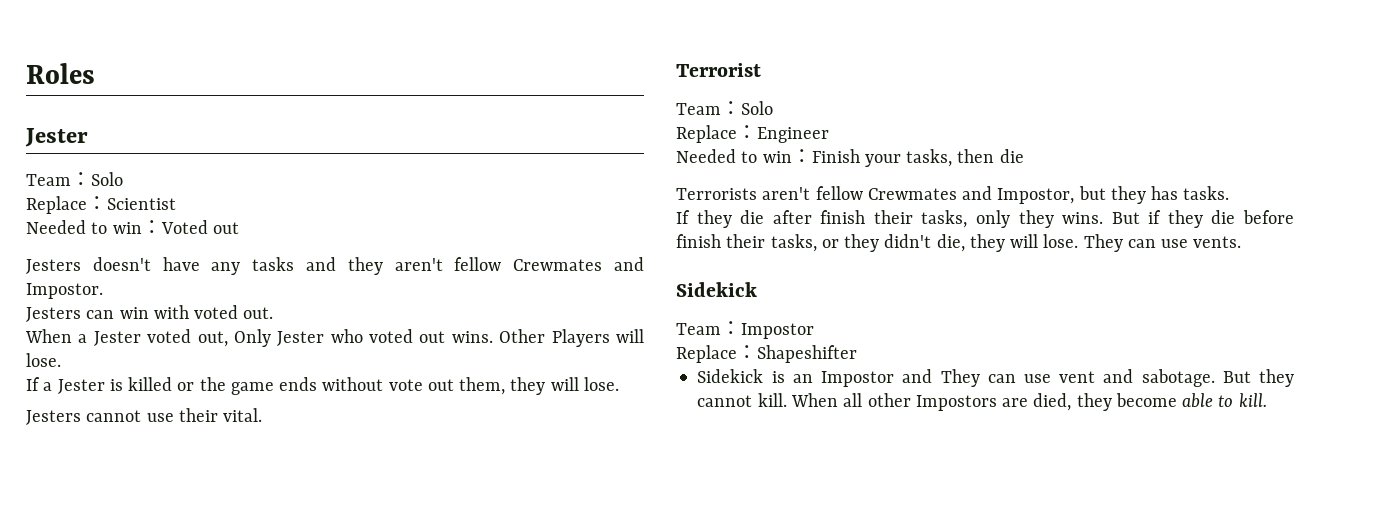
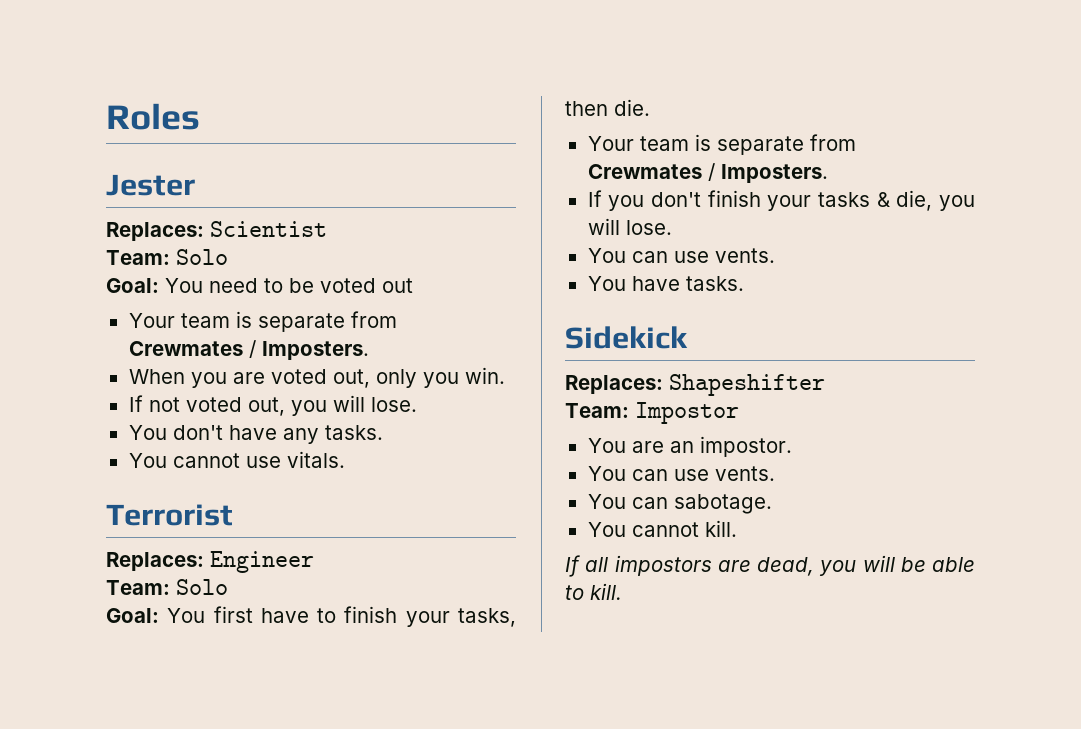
[26,172,123,186] [26,196,176,214] [26,220,239,234] [26,257,644,275] [26,283,103,299] [26,305,274,322] [25,329,644,347] [26,353,61,367] [26,377,619,395] [26,408,263,425] [676,63,761,77] [676,101,773,115] [676,125,829,143] [676,149,1024,167] [676,186,1230,204] [676,210,1294,228] [676,234,1242,252] [676,282,757,297] [676,321,814,339] [676,345,857,363] [697,369,1134,387] Team：Solo // Replace：Scientist // Needed to win：Voted out // Jesters doesn't have any tasks and they aren't fellow Crewmates and Impostor. // Jesters can win with voted out. // When a Jester voted out, Only Jester who voted out wins. Other Players will lose. // If a Jester is killed or the game ends without vote out them, they will lose. // Jesters cannot use their vital. // Terrorist // Team：Solo // Replace：Engineer // Needed to win：Finish your tasks, then die // Terrorists aren't fellow Crewmates and Impostor, but they has tasks. // If they die after finish their tasks, only they wins. But if they die before finish their tasks, or they didn't die, they will lose. They can use vents. // Sidekick // Team：Impostor // Replace：Shapeshifter // Sidekick is an Impostor and They can use vent and -> [106,221,327,241] [106,249,228,265] [106,278,413,293] [128,311,397,332] [128,340,369,360] [128,367,505,388] [128,395,417,416] [128,425,383,444] [128,451,345,468] [106,504,233,526] [106,551,314,573] [106,579,228,595] [106,606,516,627] [565,99,650,116] [587,134,856,155] [587,163,828,183] [587,190,975,211] [587,218,672,235] [587,248,775,263] [587,276,744,291] [565,326,688,349] [565,374,825,396] [565,402,739,424] [587,436,792,457] [587,466,775,481] [587,494,668,509] Replaces: Scientist // Team: Solo // Goal: You need to be voted out // Your team is separate from Crewmates / Imposters. // When you are voted out, only you win. // If not voted out, you will lose. // You don't have any tasks. // You cannot use vitals. // Terrorist // Replaces: Engineer // Team: Solo // Goal: You first have to finish your tasks, then die. // Your team is separate from Crewmates / Imposters. // If you don't finish your tasks & die, you will lose. // You can use vents. // You have tasks. // Sidekick // Replaces: Shapeshifter // Team: Impostor // You are an impostor. // You can use vents. // You can
[1222,369,1294,387] But they -> [587,522,626,537] // You
[790,393,1177,411] When all other Impostors are died, they become -> [565,555,926,577] // If all impostors are dead, you will be

